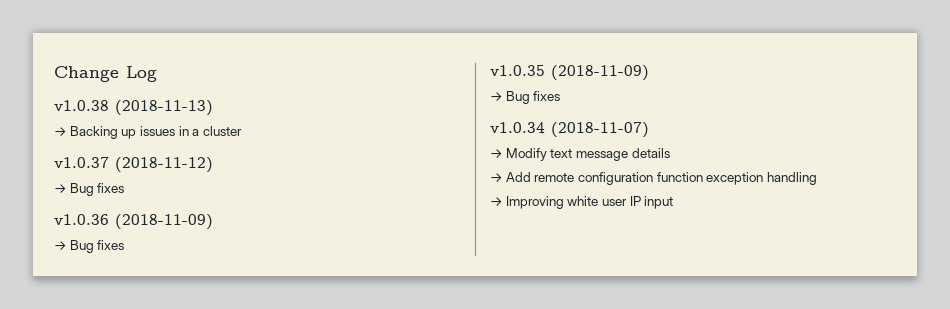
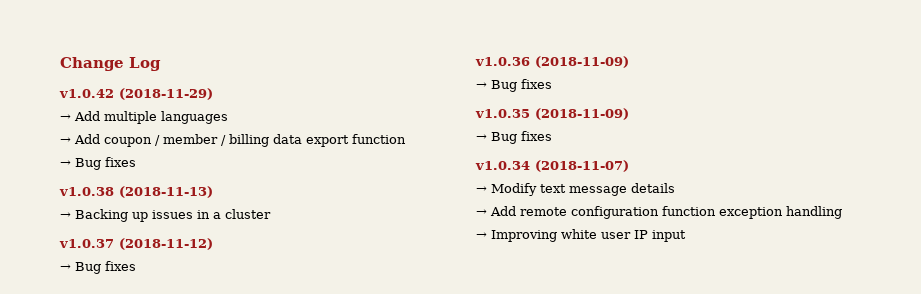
(157, 74) none -> [59,88,213,100] [60,111,228,124] [60,134,406,147] [60,157,136,170] // v1.0.42 (2018-11-29) // → Add multiple languages // → Add coupon / member / billing data export function // → Bug fixes

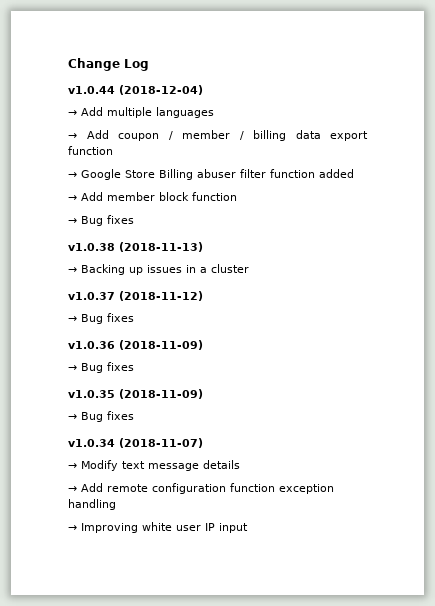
[59,88,213,100] v1.0.42 (2018-11-29) -> [68,85,203,95] v1.0.44 (2018-12-04)
(406, 139) none -> [68,169,354,180] [68,192,237,201] // → Google Store Billing abuser filter function added // → Add member block function

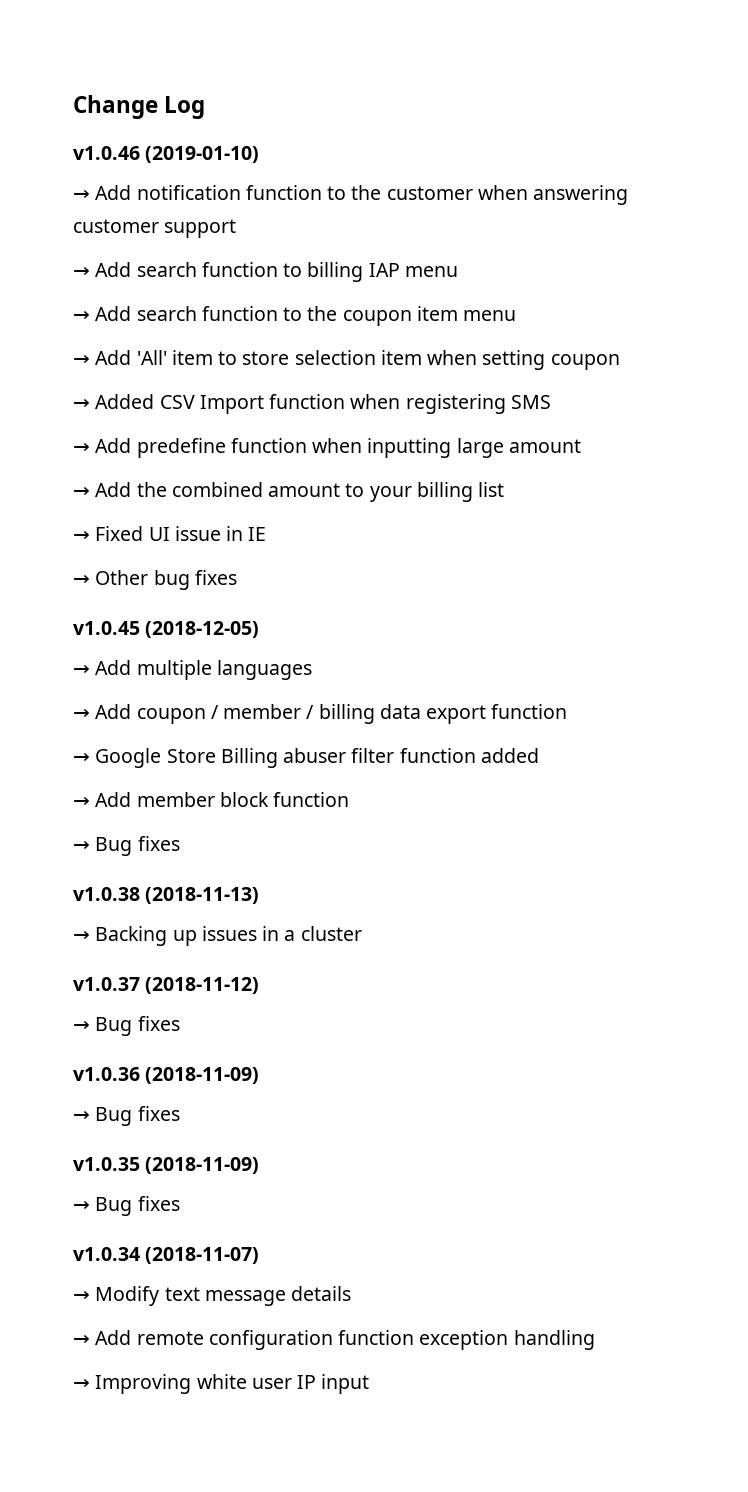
[68,85,203,95] v1.0.44 (2018-12-04) -> [73,146,260,163] [73,185,629,205] [73,219,237,238] [73,262,458,282] [73,306,517,326] [73,350,620,370] [73,394,551,414] [73,438,581,458] [73,482,505,502] [73,526,267,541] [73,570,237,590] [73,621,260,638] v1.0.46 (2019-01-10) // → Add notification function to the customer when answering customer support // → Add search function to billing IAP menu // → Add search function to the coupon item menu // → Add 'All' item to store selection item when setting coupon // → Added CSV Import function when registering SMS // → Add predefine function when inputting large amount // → Add the combined amount to your billing list // → Fixed UI issue in IE // → Other bug fixes // v1.0.45 (2018-12-05)

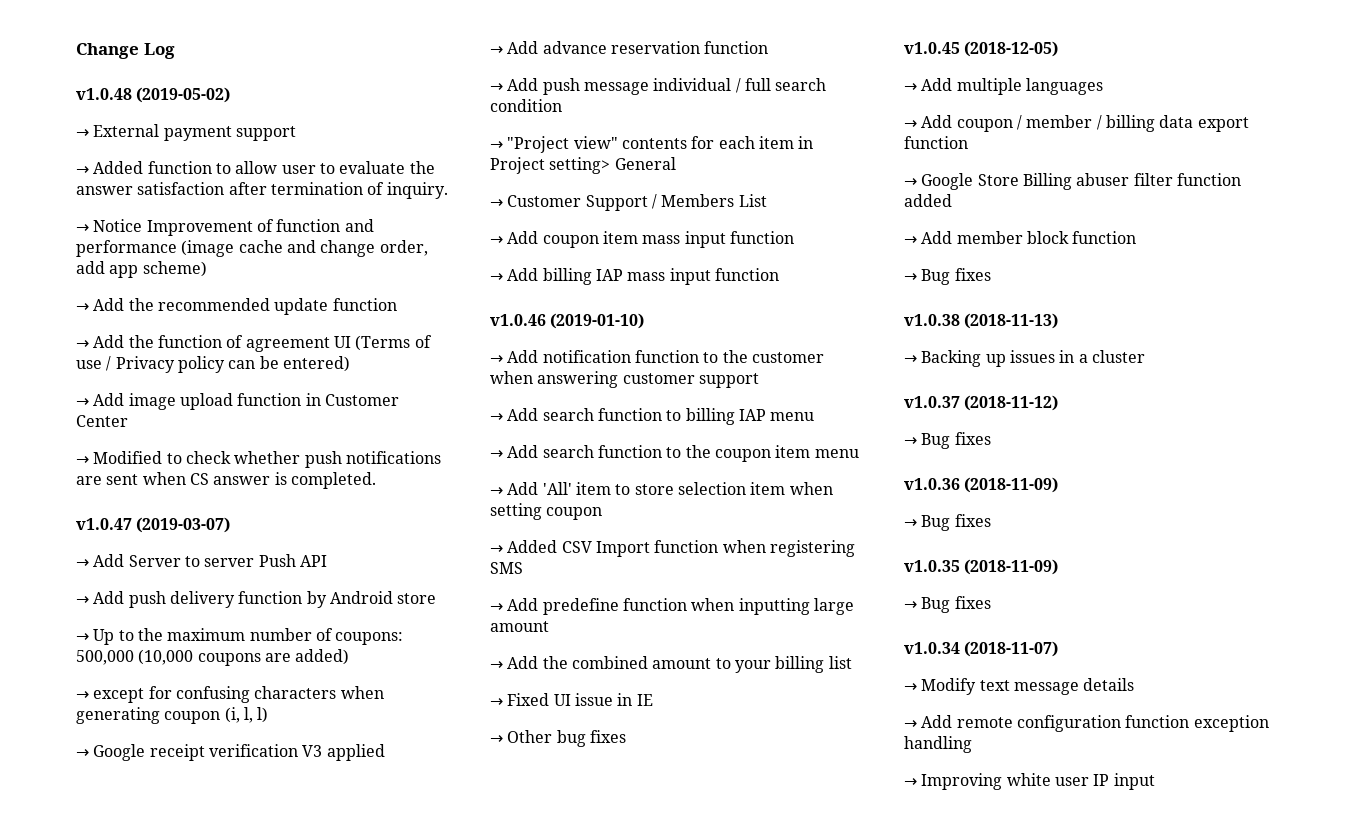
(206, 107) none -> [76,87,231,103] [76,124,296,141] [76,161,435,174] [76,182,448,199] [76,219,374,236] [76,240,428,257] [76,261,207,278] [76,298,397,315] [76,335,432,352] [76,356,350,373] [76,393,399,410] [76,415,128,427] [76,451,441,468] [76,472,376,489] [76,517,231,533] [76,554,327,567] [76,591,437,608] [76,628,404,645] [76,649,350,666] [76,686,384,703] [76,707,269,724] [76,744,385,761] [490,41,769,54] [490,78,827,95] [490,99,562,112] [490,136,814,153] [490,157,676,174] [490,194,767,211] [490,231,794,248] [490,268,779,285] // v1.0.48 (2019-05-02) // → External payment support // → Added function to allow user to evaluate the answer satisfaction after termination of inquiry. // → Notice Improvement of function and performance (image cache and change order, add app scheme) // → Add the recommended update function // → Add the function of agreement UI (Terms of use / Privacy policy can be entered) // → Add image upload function in Customer Center // → Modified to check whether push notifications are sent when CS answer is completed. // v1.0.47 (2019-03-07) // → Add Server to server Push API // → Add push delivery function by Android store // → Up to the maximum number of coupons: 500,000 (10,000 coupons are added) // → except for confusing characters when generating coupon (i, l, l) // → Google receipt verification V3 applied // → Add advance reservation function // → Add push message individual / full search condition // → "Project view" contents for each item in Project setting> General // → Customer Support / Members List // → Add coupon item mass input function // → Add billing IAP mass input function

